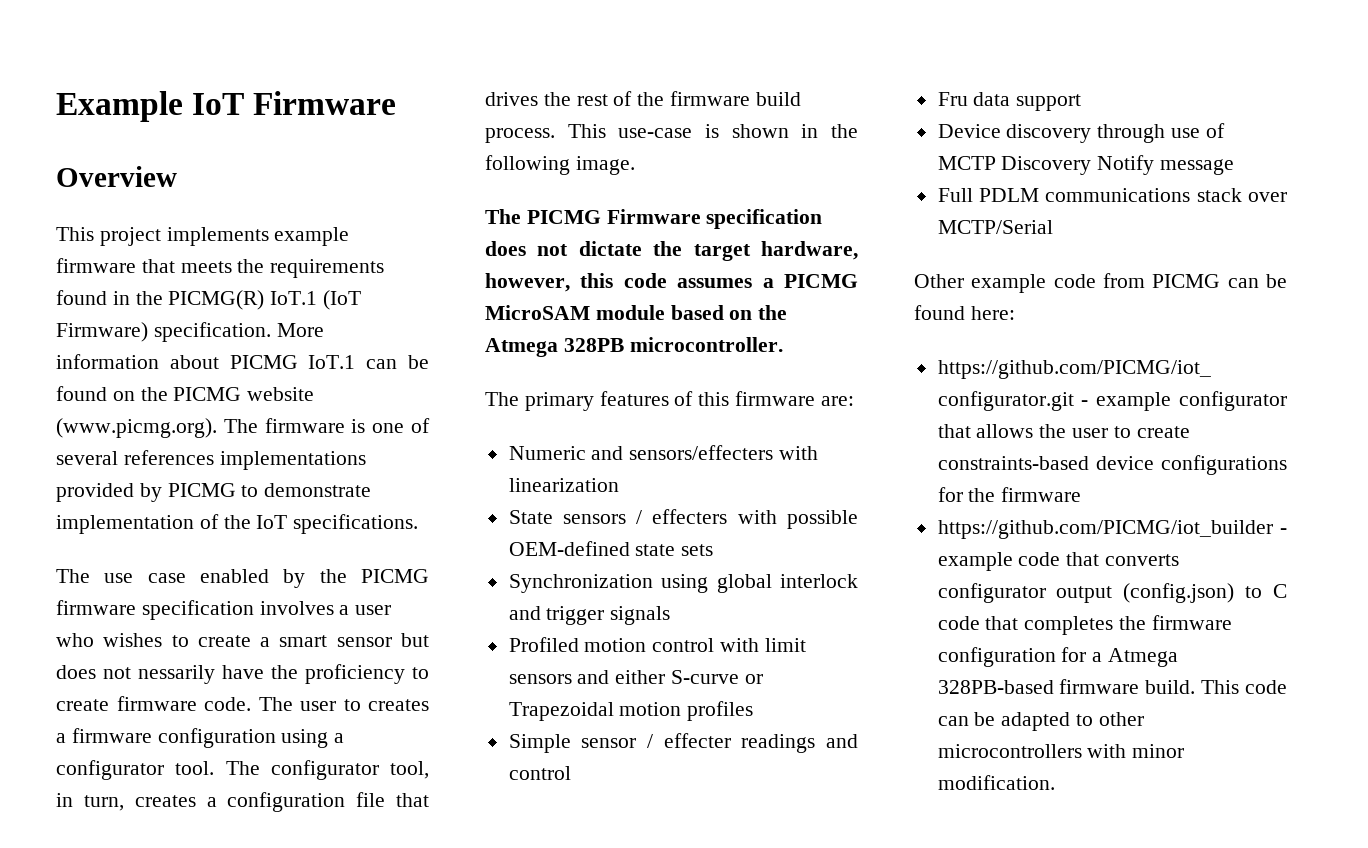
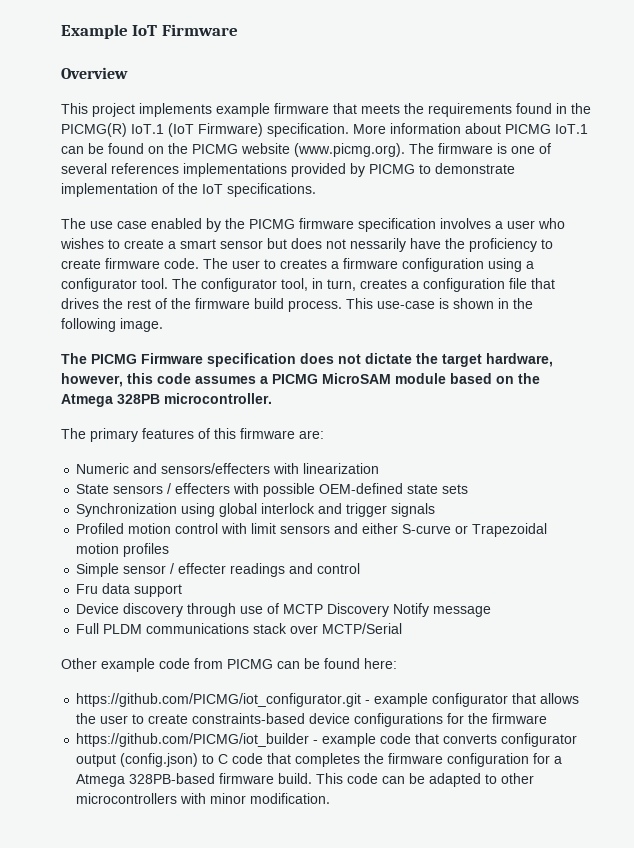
[978,188,1039,202] PDLM -> [103,624,143,634] PLDM

